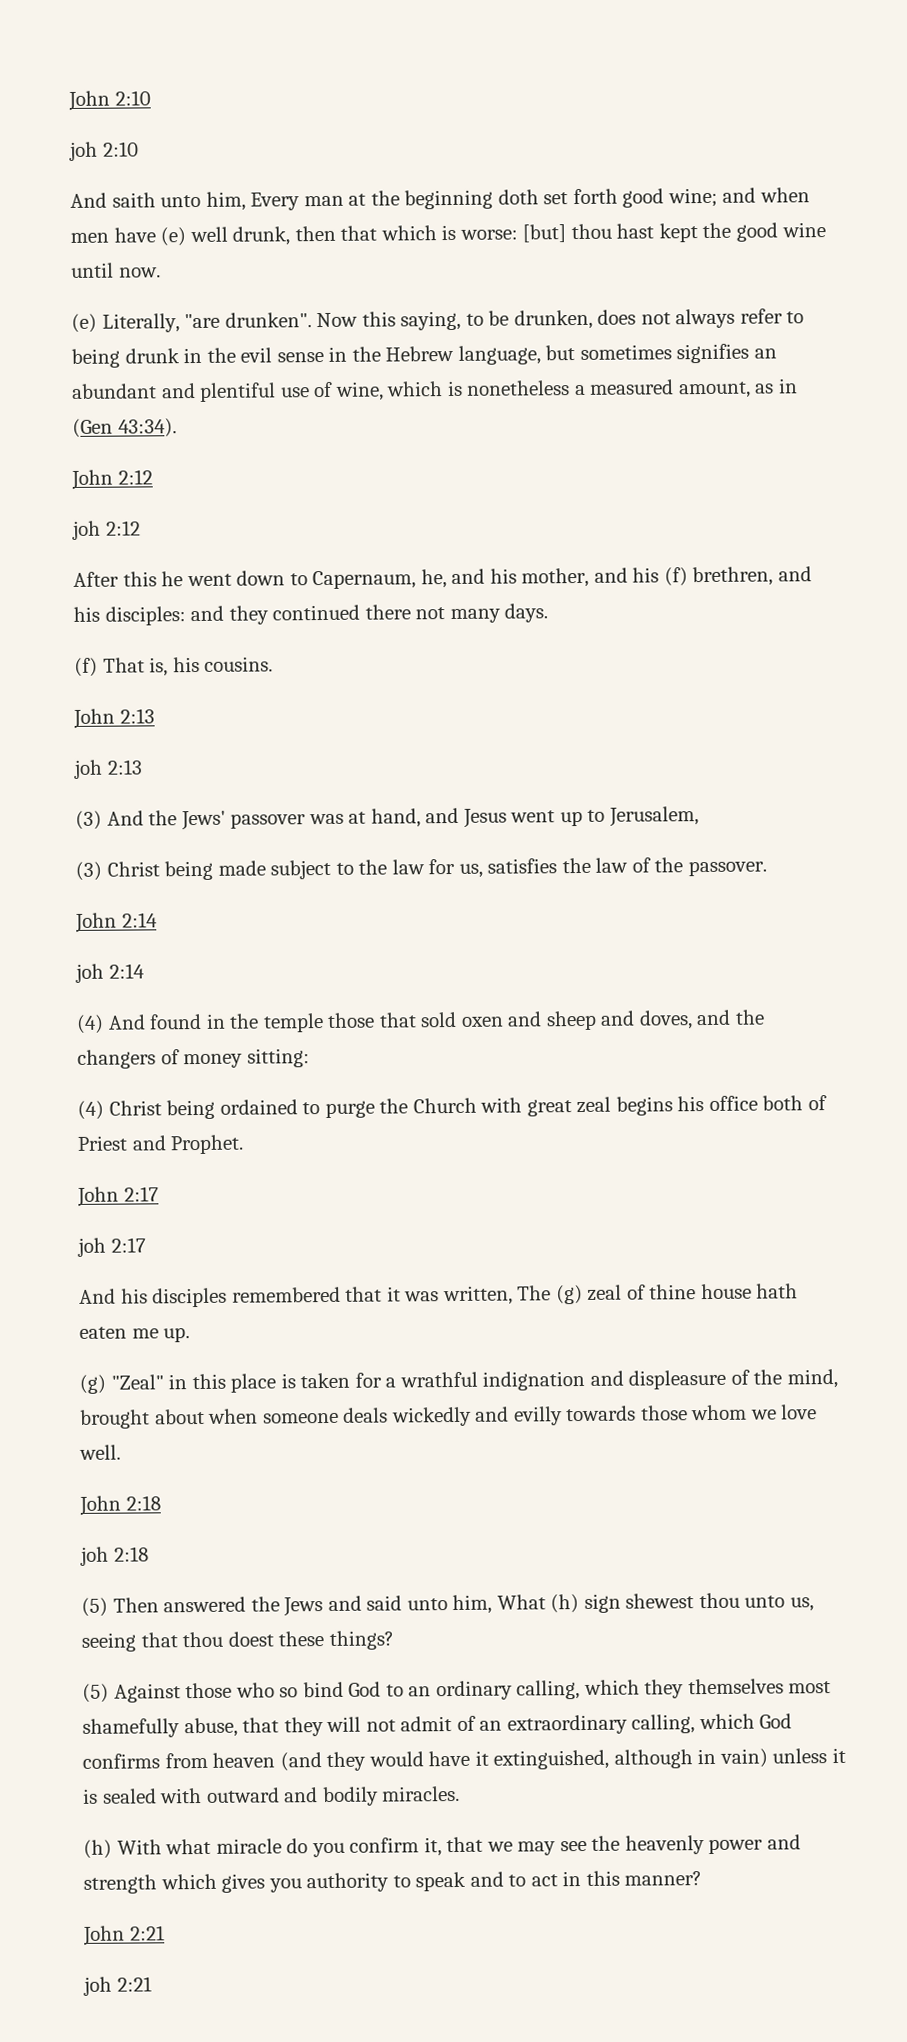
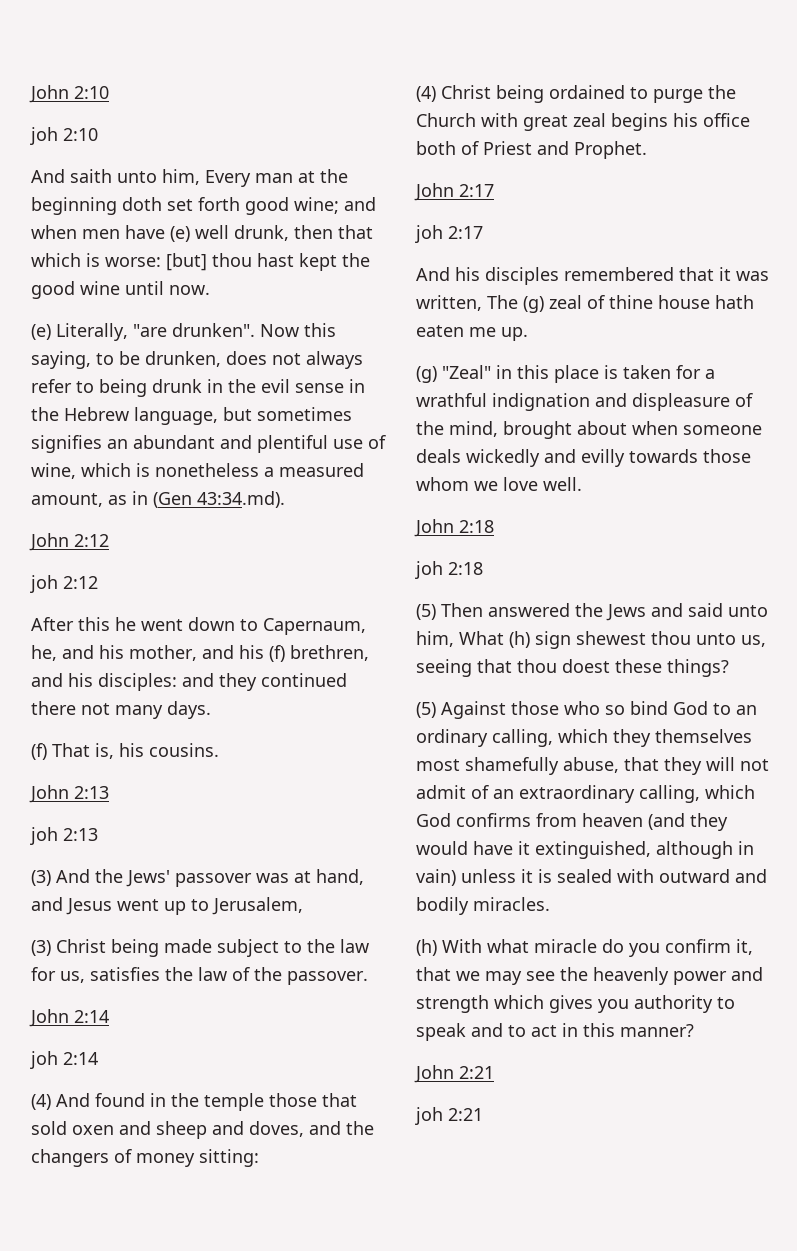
[117,418,177,438] 43:34). -> [197,491,285,508] 43:34.md).

